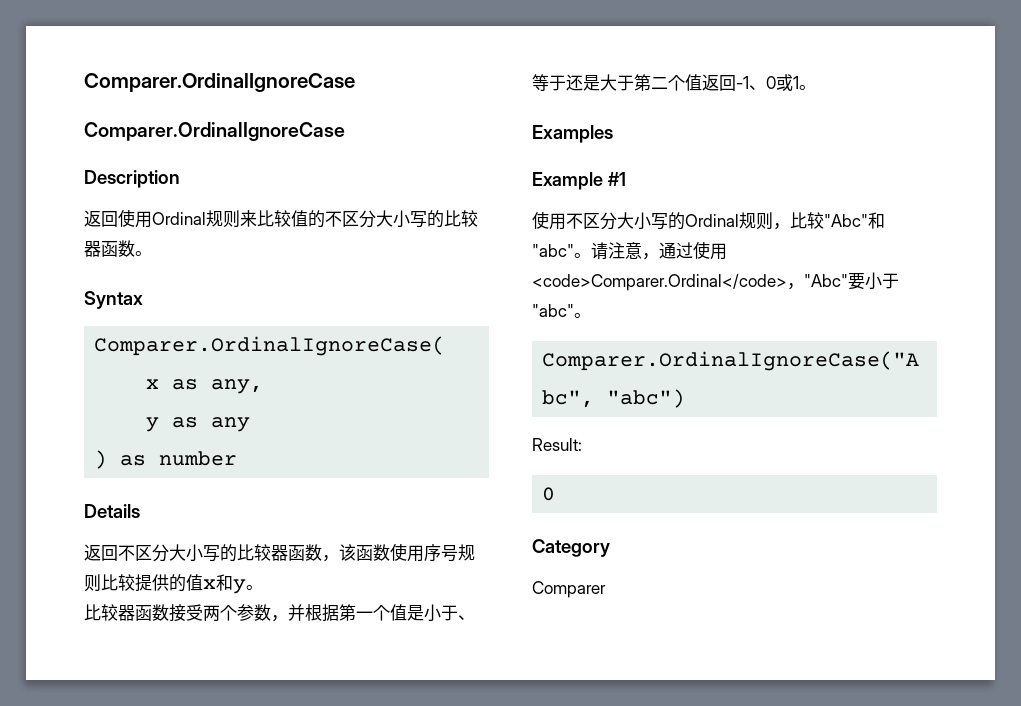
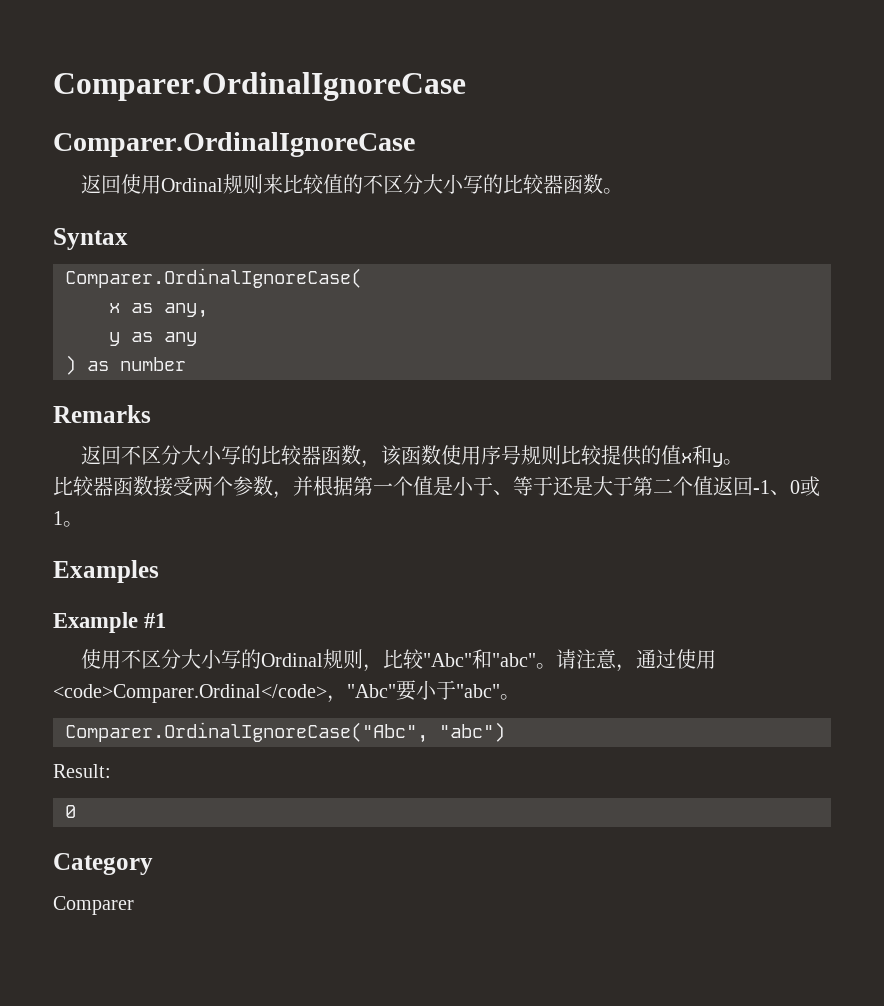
[84,170,180,188] // Description -> (415, 144) none
[84,504,140,518] Details -> [53,405,151,423] Remarks

